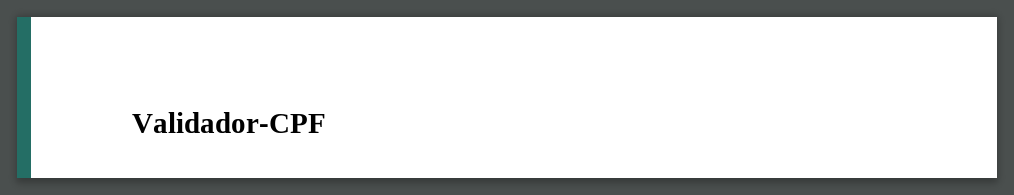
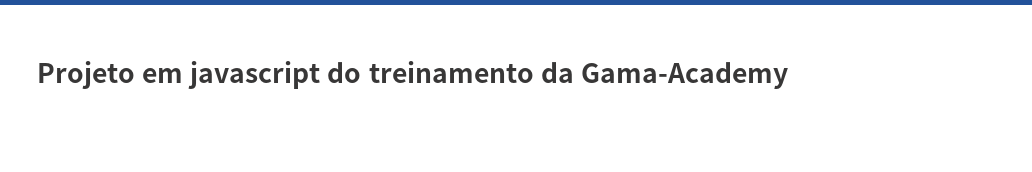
[132,112,326,133] Validador-CPF -> [37,61,788,89] Projeto em javascript do treinamento da Gama-Academy

